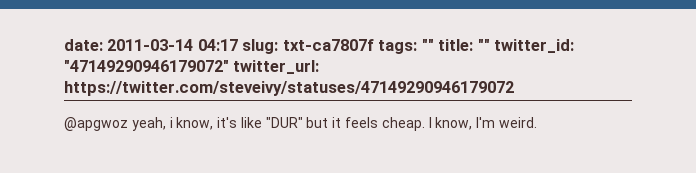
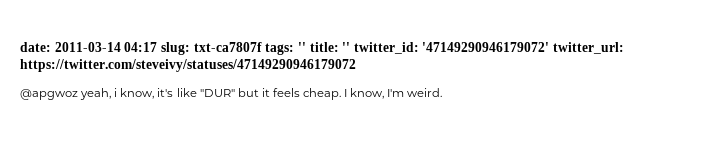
[421,39,575,53] [64,60,229,72] "" title: "" twitter_id: "47149290946179072" -> [297,42,550,54] '' title: '' twitter_id: '47149290946179072'

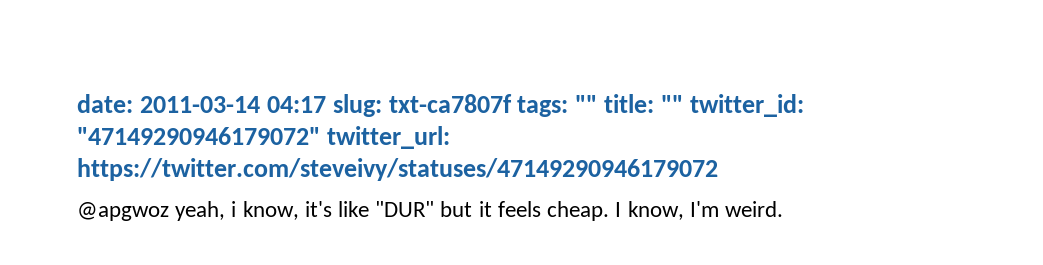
[297,42,550,54] '' title: '' twitter_id: '47149290946179072' -> [575,94,804,117] [77,127,320,145] "" title: "" twitter_id: "47149290946179072"

